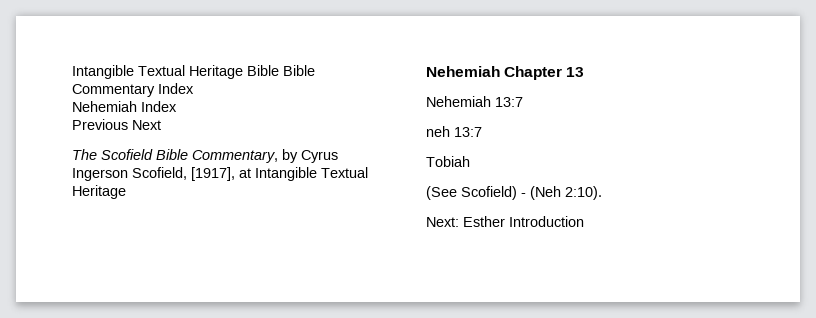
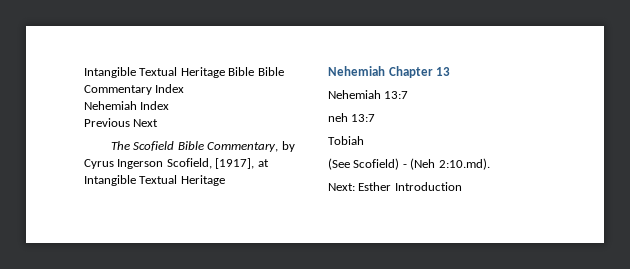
[565,186,602,200] 2:10). -> [438,158,490,170] 2:10.md).

